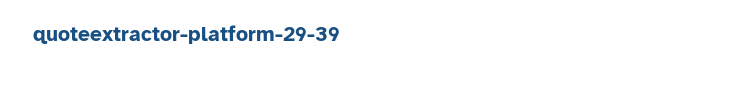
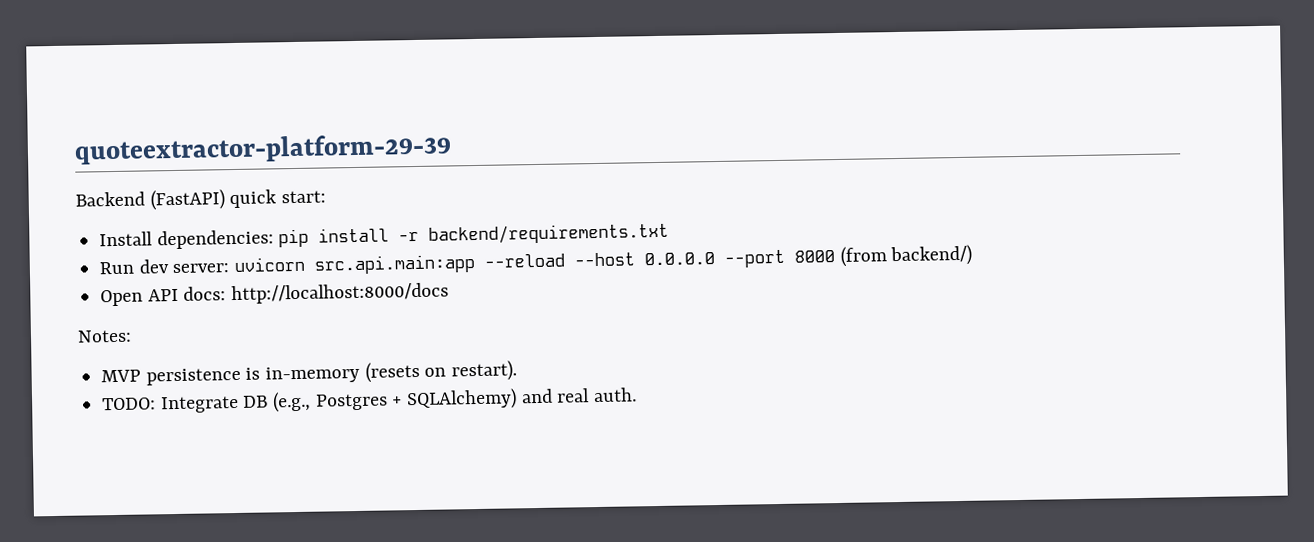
(340, 34) none -> [75,189,327,211] [99,222,670,250] [99,244,973,275] [100,282,450,307] [77,329,132,343] [101,360,518,386] [102,387,638,414] // Backend (FastAPI) quick start: // Install dependencies: pip install -r backend/requirements.txt // Run dev server: uvicorn src.api.main:app --reload --host 0.0.0.0 --port 8000 (from backend/) // Open API docs: http://localhost:8000/docs // Notes: // MVP persistence is in-memory (resets on restart). // TODO: Integrate DB (e.g., Postgres + SQLAlchemy) and real auth.

